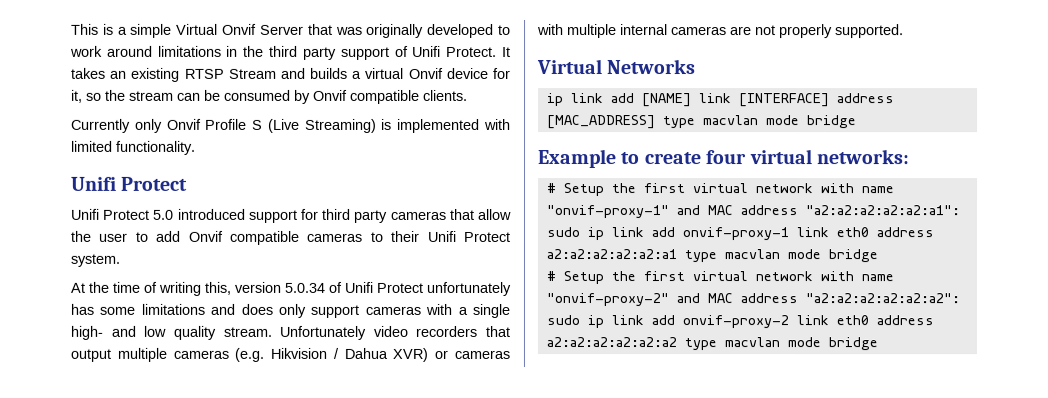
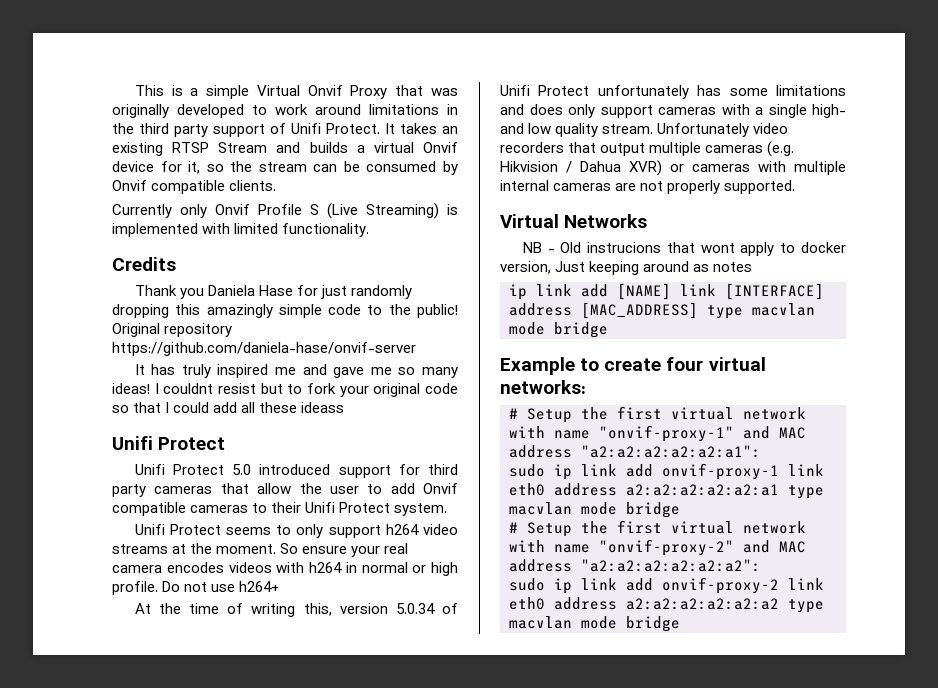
[259,24,304,35] Server -> [350,85,388,99] Proxy
(196, 147) none -> [112,257,176,271] [134,285,413,299] [112,304,458,318] [112,323,233,337] [112,342,416,356] [134,364,458,378] [112,383,458,397] [112,402,345,413] // Credits // Thank you Daniela Hase for just randomly dropping this amazingly simple code to the public! Original repository https://github.com/daniela-hase/onvif-server // It has truly inspired me and gave me so many ideas! I couldnt resist but to fork your original code so that I could add all these ideass
(120, 260) none -> [134,524,458,538] [112,543,409,557] [112,562,458,576] [112,581,280,595] // Unifi Protect seems to only support h264 video streams at the moment. So ensure your real camera encodes videos with h264 in normal or high profile. Do not use h264+
(697, 67) none -> [522,242,846,256] [500,261,753,275] // NB - Old instrucions that wont apply to docker version, Just keeping around as notes

